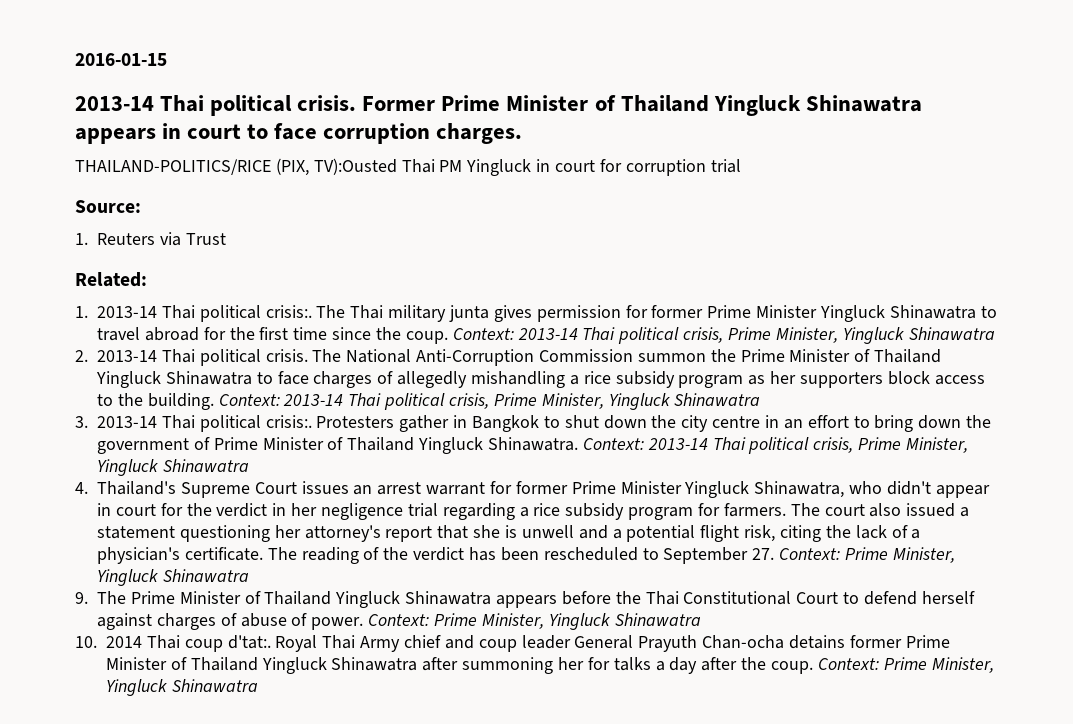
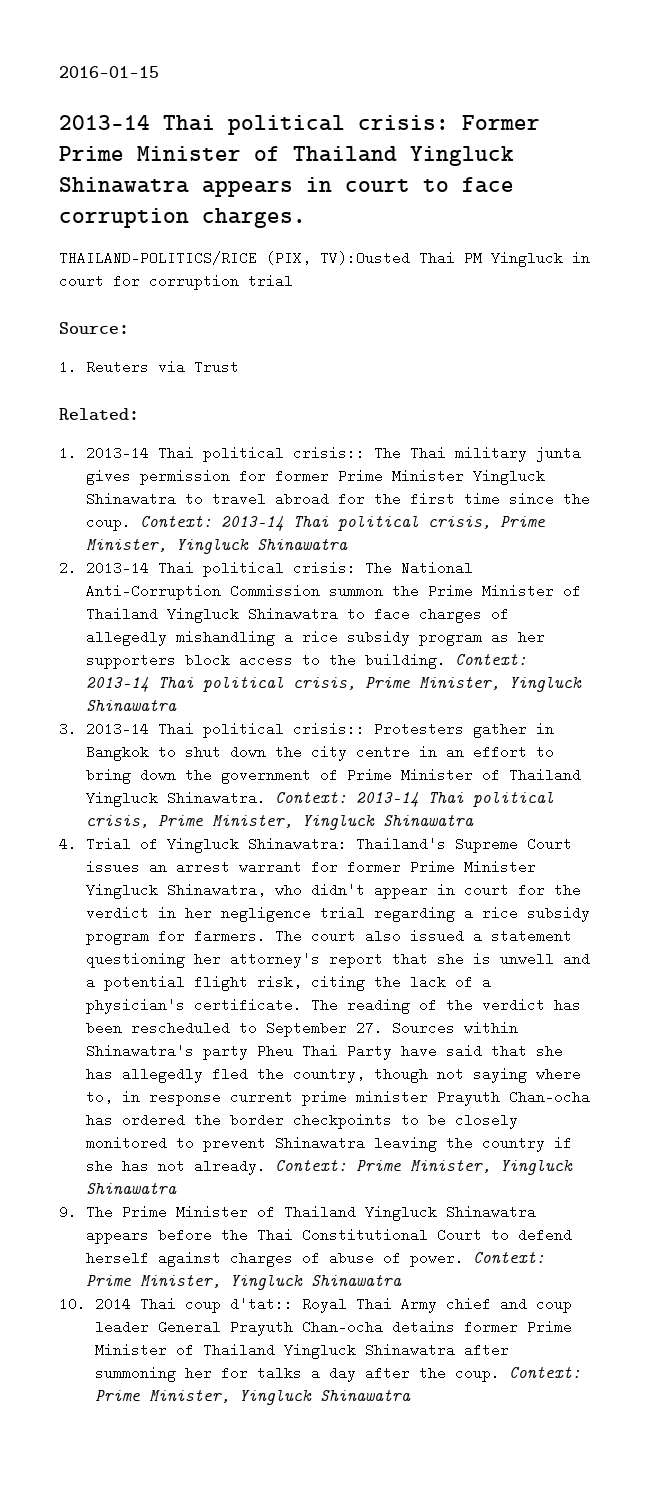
[297,95,357,111] crisis. -> [358,115,449,130] crisis:
[265,305,312,318] crisis:. -> [292,446,365,460] crisis::
[265,349,308,362] crisis. -> [292,561,356,575] crisis:
[265,415,312,428] crisis:. -> [292,722,365,736] crisis::
(88, 488) none -> [85,837,347,853] Trial of Yingluck Shinawatra:
(775, 554) none -> [391,1021,518,1035] [85,1044,563,1060] [85,1067,581,1083] [85,1090,590,1106] [85,1113,518,1129] [85,1136,572,1152] [85,1159,266,1175] Sources within Shinawatra's party Pheu Thai Party have said that she has allegedly fled the country, though not saying where to, in response current prime minister Prayuth Chan-ocha has ordered the border checkpoints to be closely monitored to prevent Shinawatra leaving the country if she has not already.
[227,635,271,649] d'tat:. -> [229,1297,293,1311] d'tat::

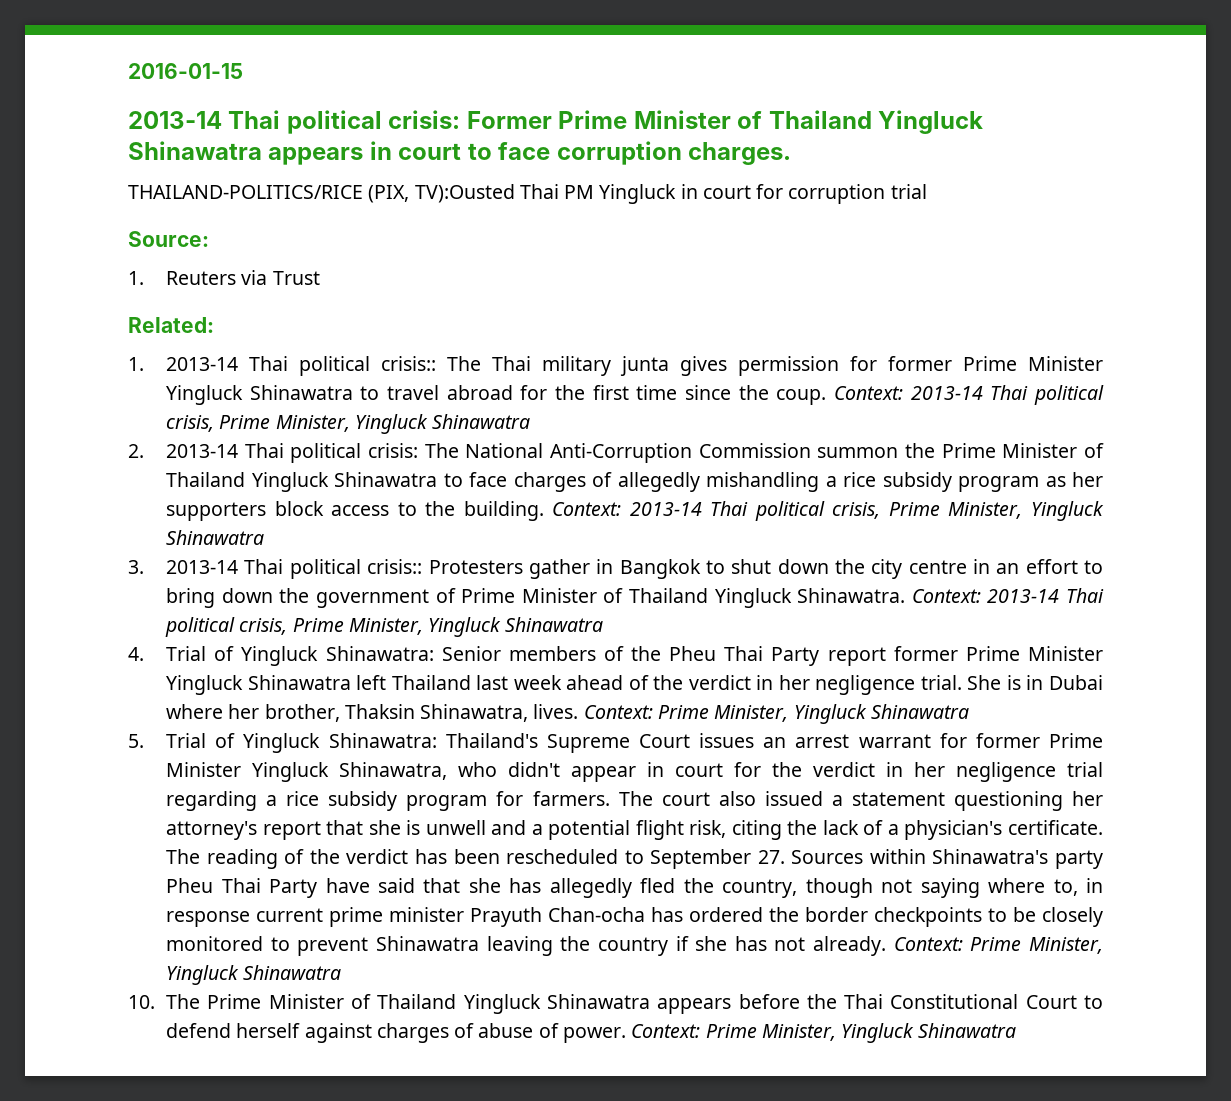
(347, 844) none -> [441,646,1103,666] [166,675,1104,695] [166,704,969,724] [128,733,437,753] Senior members of the Pheu Thai Party report former Prime Minister Yingluck Shinawatra left Thailand last week ahead of the verdict in her negligence trial. She is in Dubai where her brother, Thaksin Shinawatra, lives. Context: Prime Minister, Yingluck Shinawatra // 5. Trial of Yingluck Shinawatra:
[59,1205,77,1219] 9. -> [128,995,155,1009] 10.
[59,1297,572,1313] [94,1320,572,1336] [94,1343,509,1359] [94,1366,581,1382] [94,1389,411,1405] // 10. 2014 Thai coup d'tat:: Royal Thai Army chief and coup leader General Prayuth Chan-ocha detains former Prime Minister of Thailand Yingluck Shinawatra after summoning her for talks a day after the coup. Context: Prime Minister, Yingluck Shinawatra -> (1017, 1030) none

